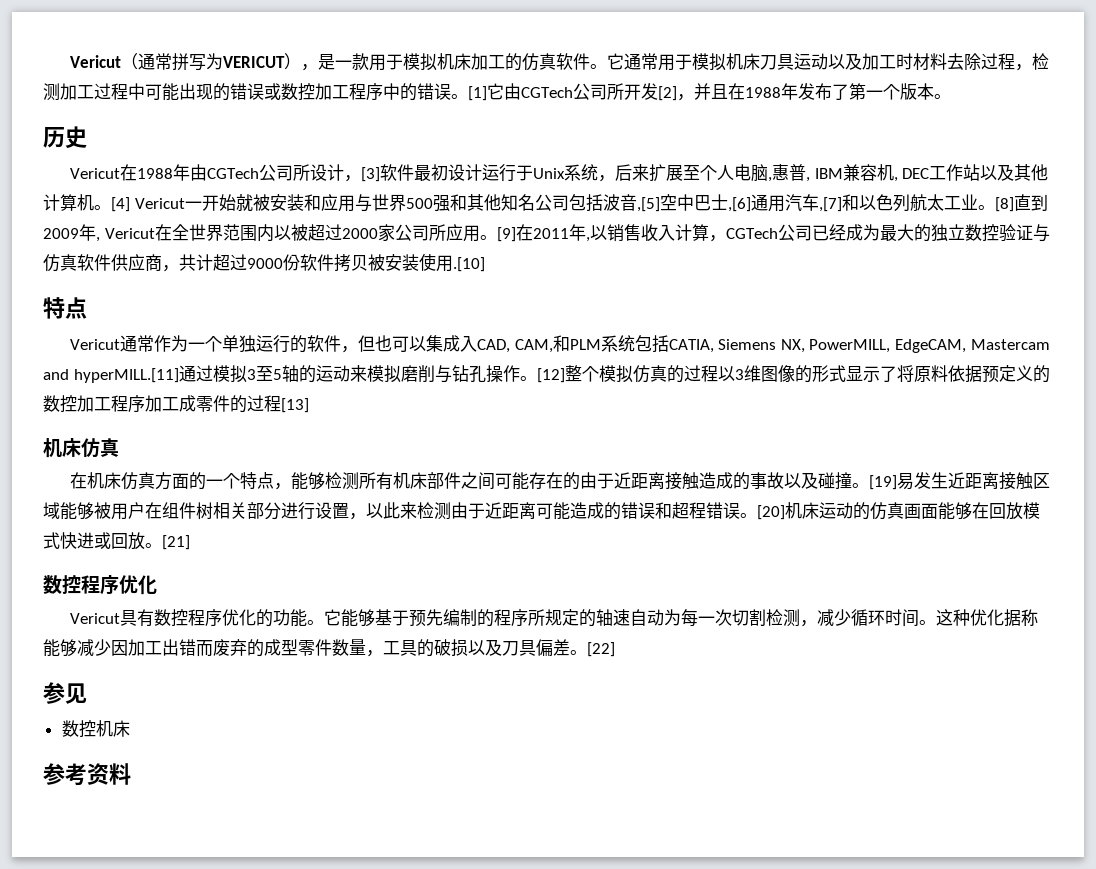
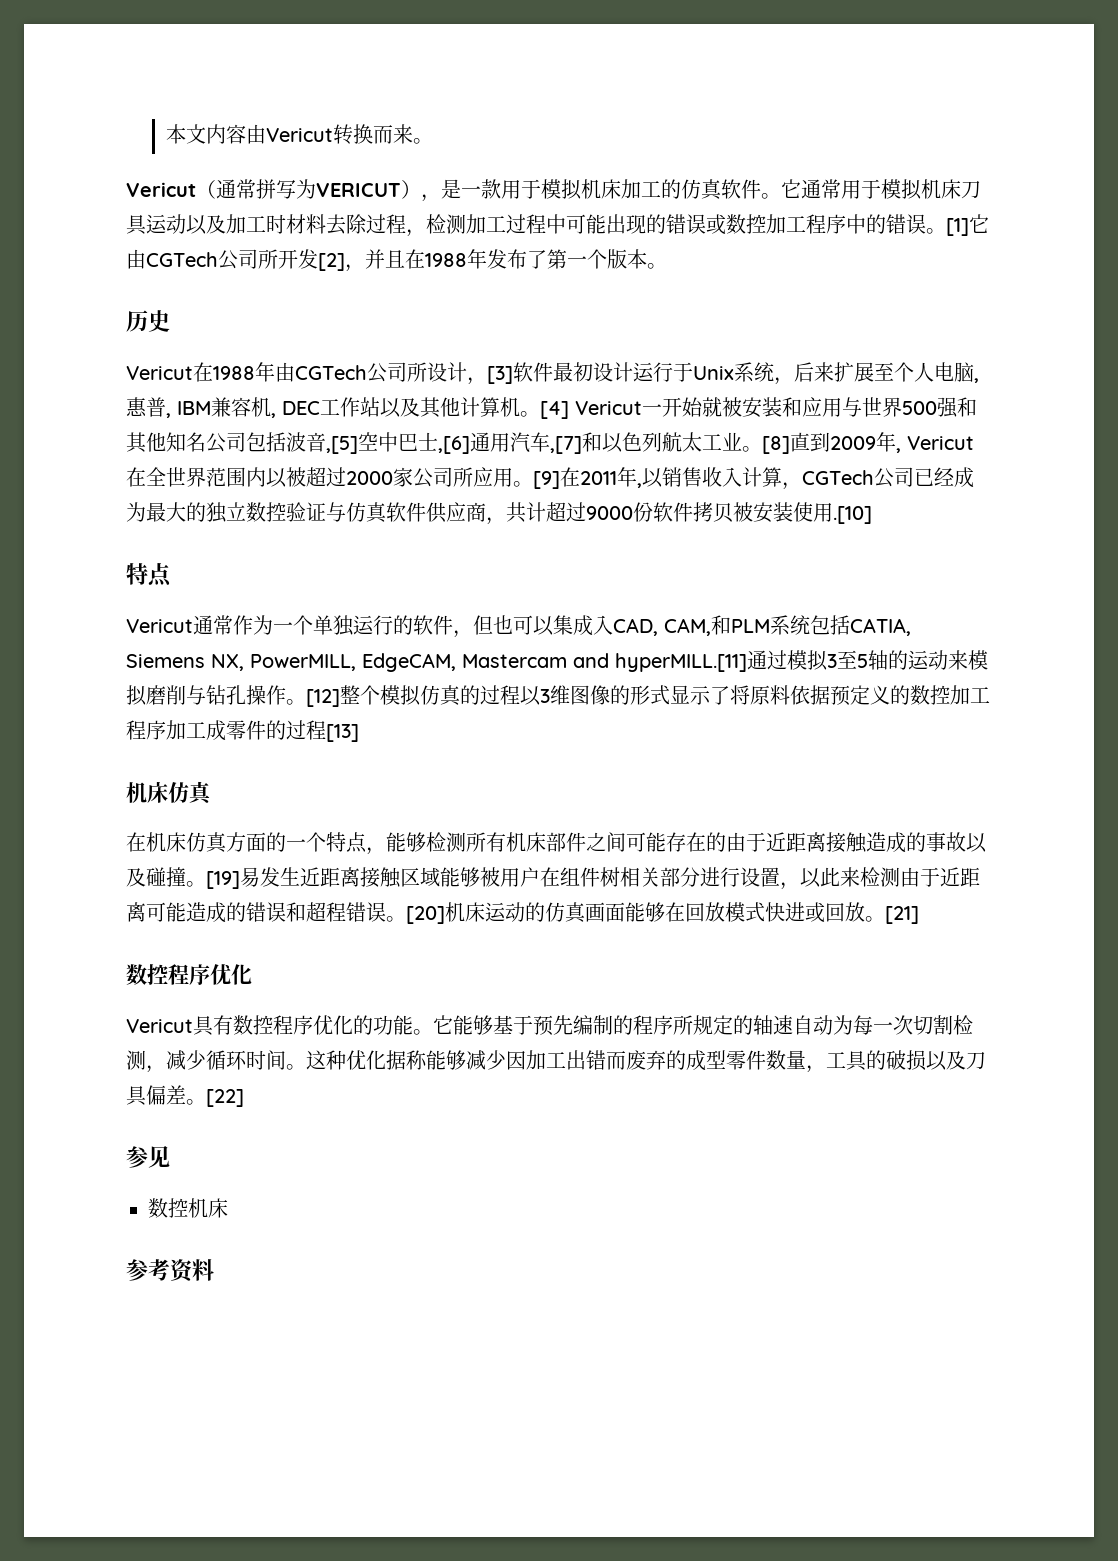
(70, 61) none -> [165,124,433,145] 本文内容由Vericut转换而来。 //

